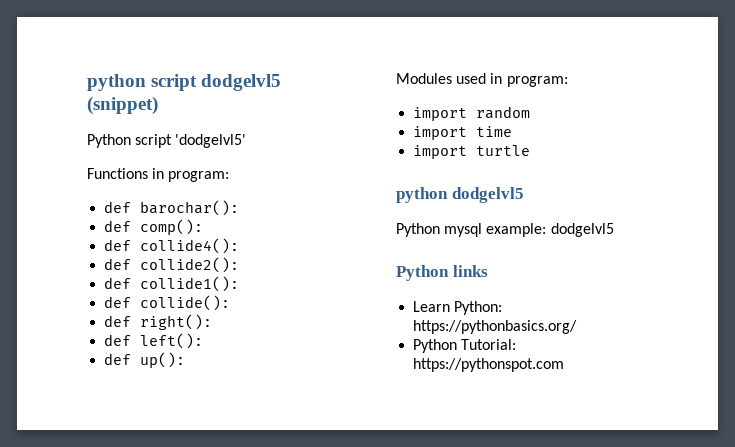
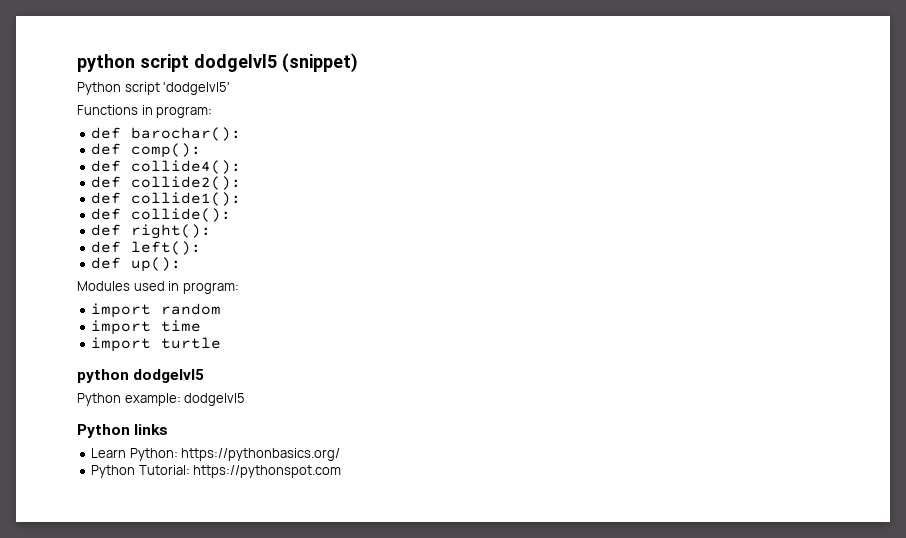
[444,223,483,237] mysql -> (121, 399) none

